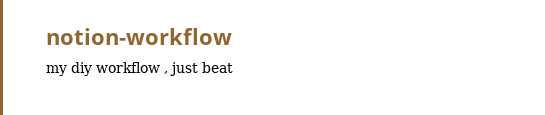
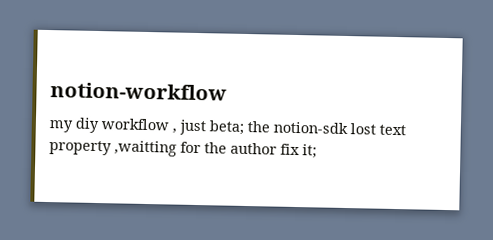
[202,62,233,73] beat -> [209,120,406,136] [49,140,317,159] beta; the notion-sdk lost text property ,waitting for the author fix it;

